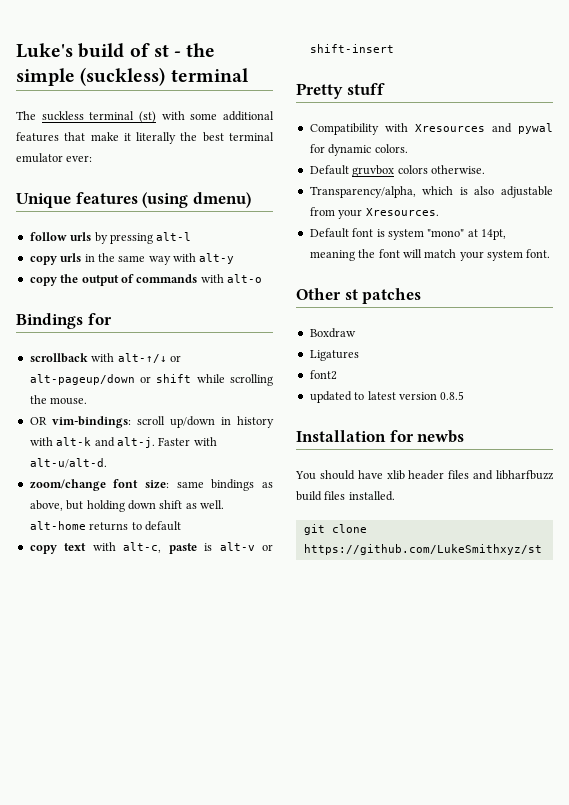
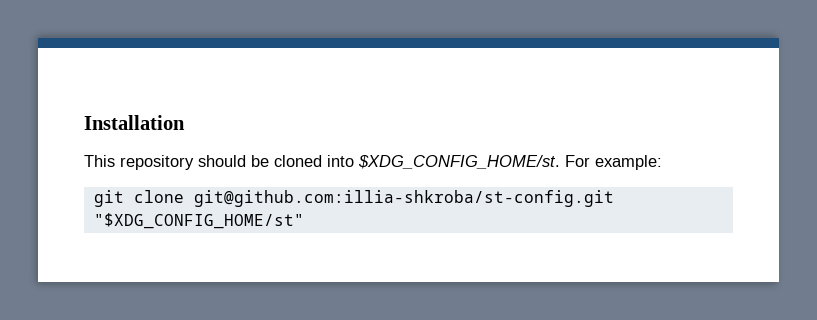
[16,43,216,58] [16,67,249,86] [16,111,274,123] [16,132,274,144] [16,153,93,163] [16,192,251,208] [29,232,192,244] [29,253,235,265] [29,274,262,286] [16,313,112,329] [29,353,181,363] [29,374,273,386] [29,395,88,405] [29,416,274,428] [29,437,217,448] [29,458,107,468] [29,479,273,491] [29,500,224,512] [29,521,181,531] [29,542,273,554] [309,44,394,53] [296,83,385,99] [309,123,553,135] [309,144,408,156] [309,165,485,177] [309,186,553,198] [309,207,439,219] [309,228,506,240] [309,249,551,261] [296,288,422,304] [309,328,356,338] [309,350,359,361] [309,370,337,380] [309,391,465,403] [296,430,465,443] [295,470,554,480] [296,491,395,501] Luke's build of st - the simple (suckless) terminal // The suckless terminal (st) with some additional features that make it literally the best terminal emulator ever: // Unique features (using dmenu) // follow urls by pressing alt-l // copy urls in the same way with alt-y // copy the output of commands with alt-o // Bindings for // scrollback with alt-↑/↓ or alt-pageup/down or shift while scrolling the mouse. // OR vim-bindings: scroll up/down in history with alt-k and alt-j. Faster with alt-u/alt-d. // zoom/change font size: same bindings as above, but holding down shift as well. alt-home returns to default // copy text with alt-c, paste is alt-v or shift-insert // Pretty stuff // Compatibility with Xresources and pywal for dynamic colors. // Default gruvbox colors otherwise. // Transparency/alpha, which is also adjustable from your Xresources. // Default font is system "mono" at 14pt, meaning the font will match your system font. // Other st patches // Boxdraw // Ligatures // font2 // updated to latest version 0.8.5 // Installation for newbs // You should have xlib header files and libharfbuzz build files installed. -> [84,115,185,130] [84,155,662,170] Installation // This repository should be cloned into $XDG_CONFIG_HOME/st. For example:
[303,544,542,555] https://github.com/LukeSmithxyz/st -> [193,190,614,207] [93,213,304,229] git@github.com:illia-shkroba/st-config.git "$XDG_CONFIG_HOME/st"

